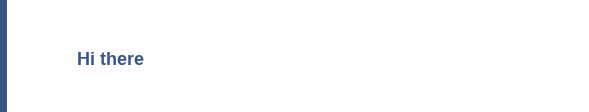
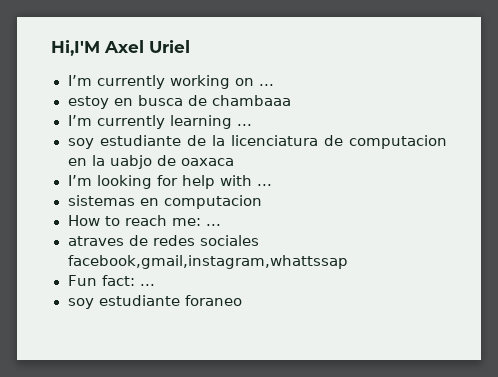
[77,52,144,65] Hi there -> [51,40,190,56] [67,75,274,89] [67,95,291,109] [67,115,252,129] [67,135,447,149] [67,155,234,169] [67,175,272,189] [67,195,262,209] [67,215,221,226] [67,235,259,246] [67,255,348,269] [67,275,155,286] [67,295,242,309] Hi,I'M Axel Uriel // I’m currently working on ... // estoy en busca de chambaaa // I’m currently learning ... // soy estudiante de la licenciatura de computacion en la uabjo de oaxaca // I’m looking for help with ... // sistemas en computacion // How to reach me: ... // atraves de redes sociales facebook,gmail,instagram,whattssap // Fun fact: ... // soy estudiante foraneo

